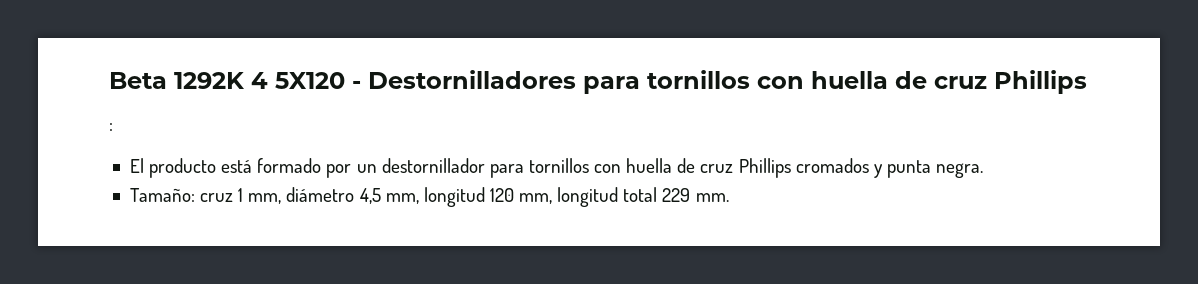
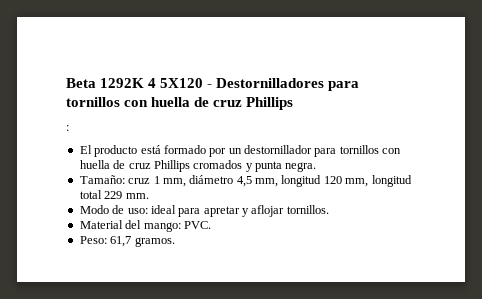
(729, 197) none -> [79,205,329,217] [79,220,211,232] [79,236,175,247] // Modo de uso: ideal para apretar y aflojar tornillos. // Material del mango: PVC. // Peso: 61,7 gramos.

